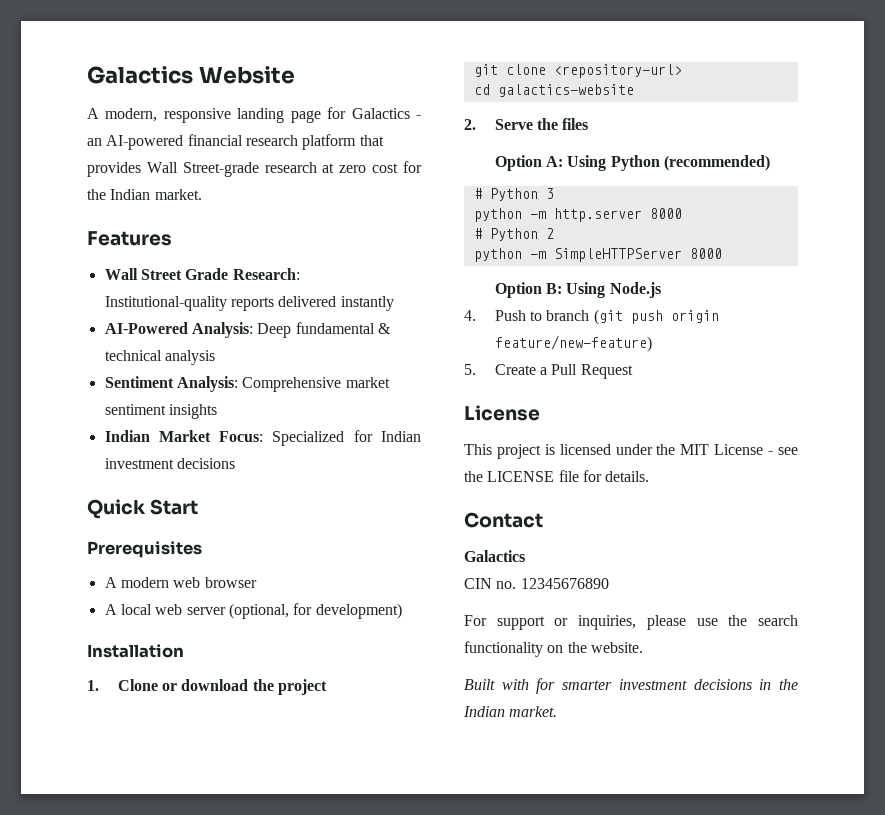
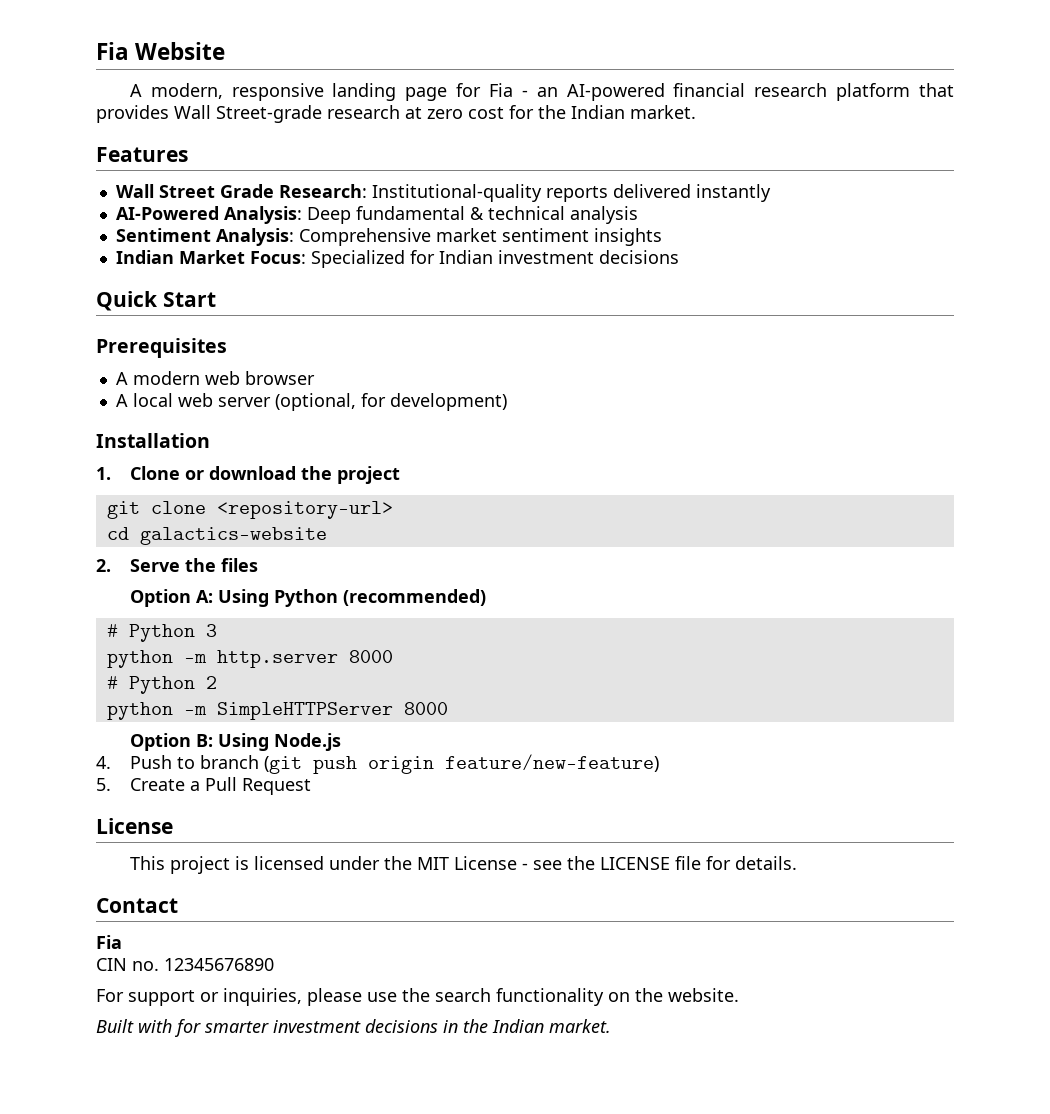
[87,66,193,84] Galactics -> [96,42,129,60] Fia
[351,108,410,119] Galactics -> [488,83,513,97] Fia
[464,550,525,562] Galactics -> [96,935,122,949] Fia

